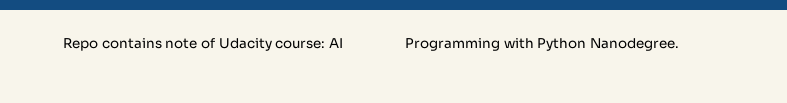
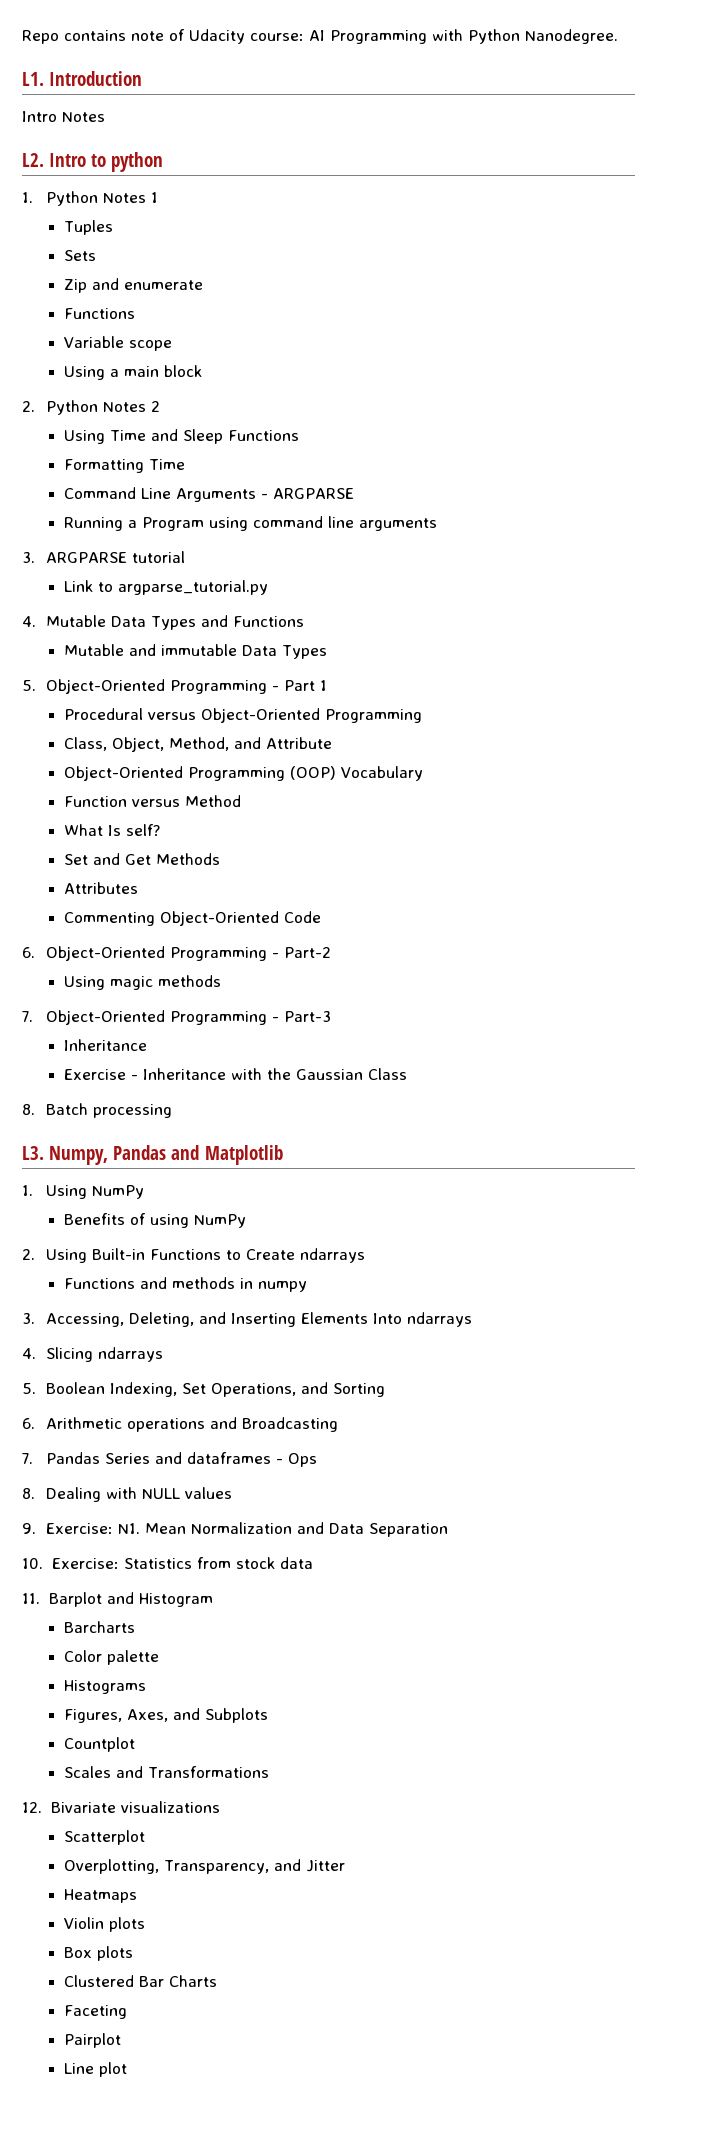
(679, 44) none -> [22,71,143,86] [22,111,105,122] [22,152,164,172] [22,191,158,206] [64,220,114,235] [64,250,97,261] [64,278,204,293] [64,308,136,319] [64,336,173,351] [64,365,203,380] [22,400,160,415] [64,429,300,444] [64,459,186,473] [64,487,355,502] [64,516,438,531] [22,551,185,563] [64,580,269,595] [22,615,304,630] [64,644,328,659] [22,679,327,694] [64,708,423,723] [64,737,333,752] [64,766,424,781] [64,795,242,807] [64,824,161,836] [64,853,221,865] [64,882,139,894] [64,911,322,926] [22,946,331,961] [64,975,222,990] [22,1010,331,1025] [64,1039,148,1051] [64,1068,408,1080] [22,1103,172,1118] [22,1145,283,1165] [22,1185,144,1199] [64,1213,247,1228] [22,1248,365,1263] [64,1277,308,1292] [22,1312,472,1327] [22,1347,163,1362] [22,1382,385,1397] [22,1417,338,1432] [22,1452,317,1467] [22,1487,232,1502] [22,1522,448,1537] [22,1557,313,1569] [22,1592,213,1607] [64,1621,136,1633] [64,1650,160,1665] [64,1680,147,1694] [64,1708,269,1723] [64,1737,136,1752] [64,1766,270,1778] [22,1801,220,1813] [64,1830,146,1845] [64,1859,346,1874] [64,1889,138,1903] [64,1917,146,1932] [64,1946,134,1961] [64,1975,218,1987] [64,2005,128,2019] [64,2033,122,2048] [64,2062,128,2077] // L1. Introduction // Intro Notes // L2. Intro to python // 1. Python Notes 1 // Tuples // Sets // Zip and enumerate // Functions // Variable scope // Using a main block // 2. Python Notes 2 // Using Time and Sleep Functions // Formatting Time // Command Line Arguments - ARGPARSE // Running a Program using command line arguments // 3. ARGPARSE tutorial // Link to argparse_tutorial.py // 4. Mutable Data Types and Functions // Mutable and immutable Data Types // 5. Object-Oriented Programming - Part 1 // Procedural versus Object-Oriented Programming // Class, Object, Method, and Attribute // Object-Oriented Programming (OOP) Vocabulary // Function versus Method // What Is self? // Set and Get Methods // Attributes // Commenting Object-Oriented Code // 6. Object-Oriented Programming - Part-2 // Using magic methods // 7. Object-Oriented Programming - Part-3 // Inheritance // Exercise - Inheritance with the Gaussian Class // 8. Batch processing // L3. Numpy, Pandas and Matplotlib // 1. Using NumPy // Benefits of using NumPy // 2. Using Built-in Functions to Create ndarrays // Functions and methods in numpy // 3. Accessing, Deleting, and Inserting Elements Into ndarrays // 4. Slicing ndarrays // 5. Boolean Indexing, Set Operations, and Sorting // 6. Arithmetic operations and Broadcasting // 7. Pandas Series and dataframes - Ops // 8. Dealing with NULL values // 9. Exercise: N1. Mean Normalization and Data Separation // 10. Exercise: Statistics from stock data // 11. Barplot and Histogram // Barcharts // Color palette // Histograms // Figures, Axes, and Subplots // Countplot // Scales and Transformations // 12. Bivariate visualizations // Scatterplot // Overplotting, Transparency, and Jitter // Heatmaps // Violin plots // Box plots // Clustered Bar Charts // Faceting // Pairplot // Line plot

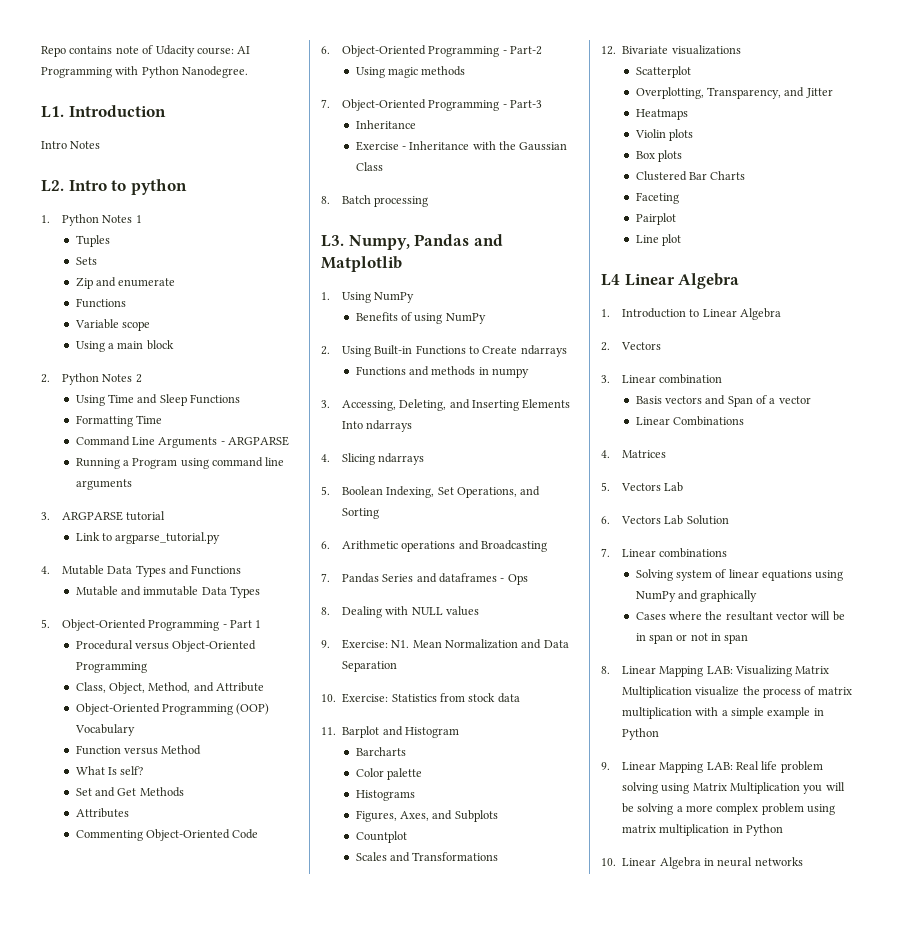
(128, 2069) none -> [601,273,740,289] [601,308,781,320] [601,342,661,351] [601,374,723,384] [635,395,811,407] [635,416,744,426] [601,450,666,458] [601,482,684,492] [601,515,729,525] [601,548,728,558] [635,569,844,581] [635,590,758,602] [635,611,845,621] [635,633,749,644] [601,665,830,677] [621,686,852,698] [621,707,824,719] [621,728,659,740] [601,761,823,773] [621,782,845,794] [621,803,836,815] [621,824,783,836] [601,857,803,869] // L4 Linear Algebra // 1. Introduction to Linear Algebra // 2. Vectors // 3. Linear combination // Basis vectors and Span of a vector // Linear Combinations // 4. Matrices // 5. Vectors Lab // 6. Vectors Lab Solution // 7. Linear combinations // Solving system of linear equations using NumPy and graphically // Cases where the resultant vector will be in span or not in span // 8. Linear Mapping LAB: Visualizing Matrix Multiplication visualize the process of matrix multiplication with a simple example in Python // 9. Linear Mapping LAB: Real life problem solving using Matrix Multiplication you will be solving a more complex problem using matrix multiplication in Python // 10. Linear Algebra in neural networks

